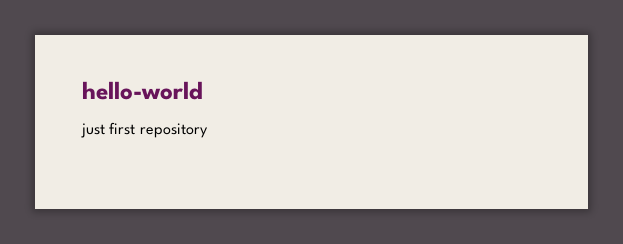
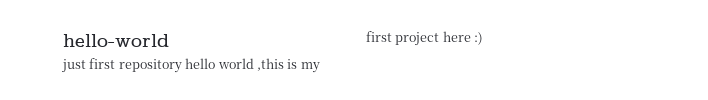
(208, 130) none -> [185,58,320,73] [366,31,484,46] hello world ,this is my first project here :)

